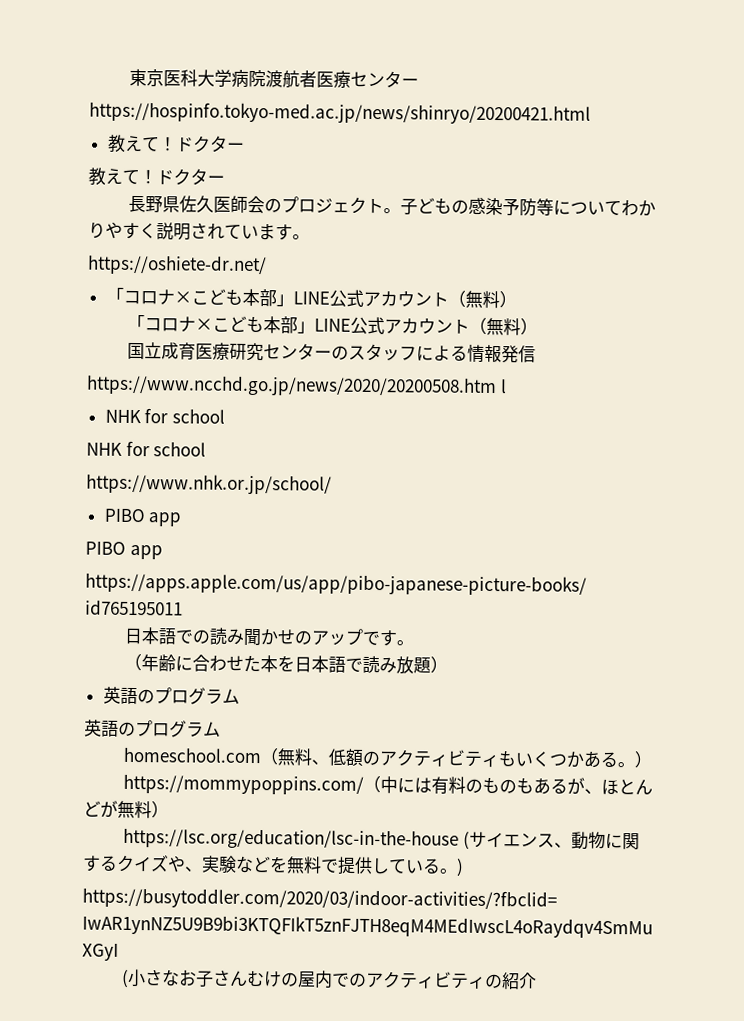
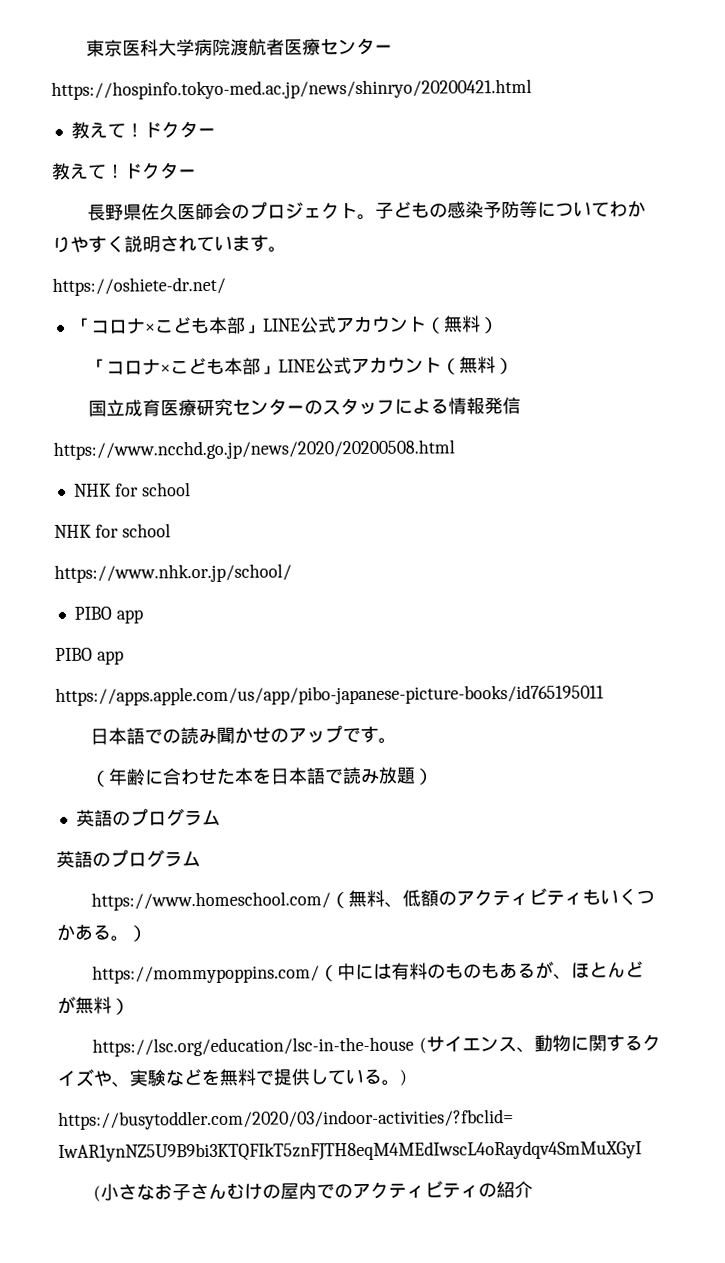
[86,374,507,398] https://www.ncchd.go.jp/news/2020/20200508.htm l -> [53,439,455,460] https://www.ncchd.go.jp/news/2020/20200508.html
[122,746,262,764] homeschool.com -> [91,891,332,911] https://www.homeschool.com/

